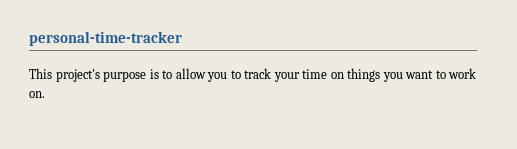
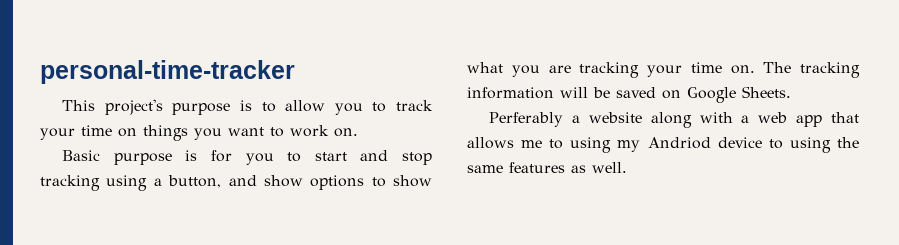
(45, 94) none -> [62,150,433,165] [40,175,432,191] [467,62,860,78] [467,86,791,103] [489,112,859,128] [467,137,859,153] [467,162,627,173] // Basic purpose is for you to start and stop tracking using a button, and show options to show what you are tracking your time on. The tracking information will be saved on Google Sheets. // Perferably a website along with a web app that allows me to using my Andriod device to using the same features as well.

